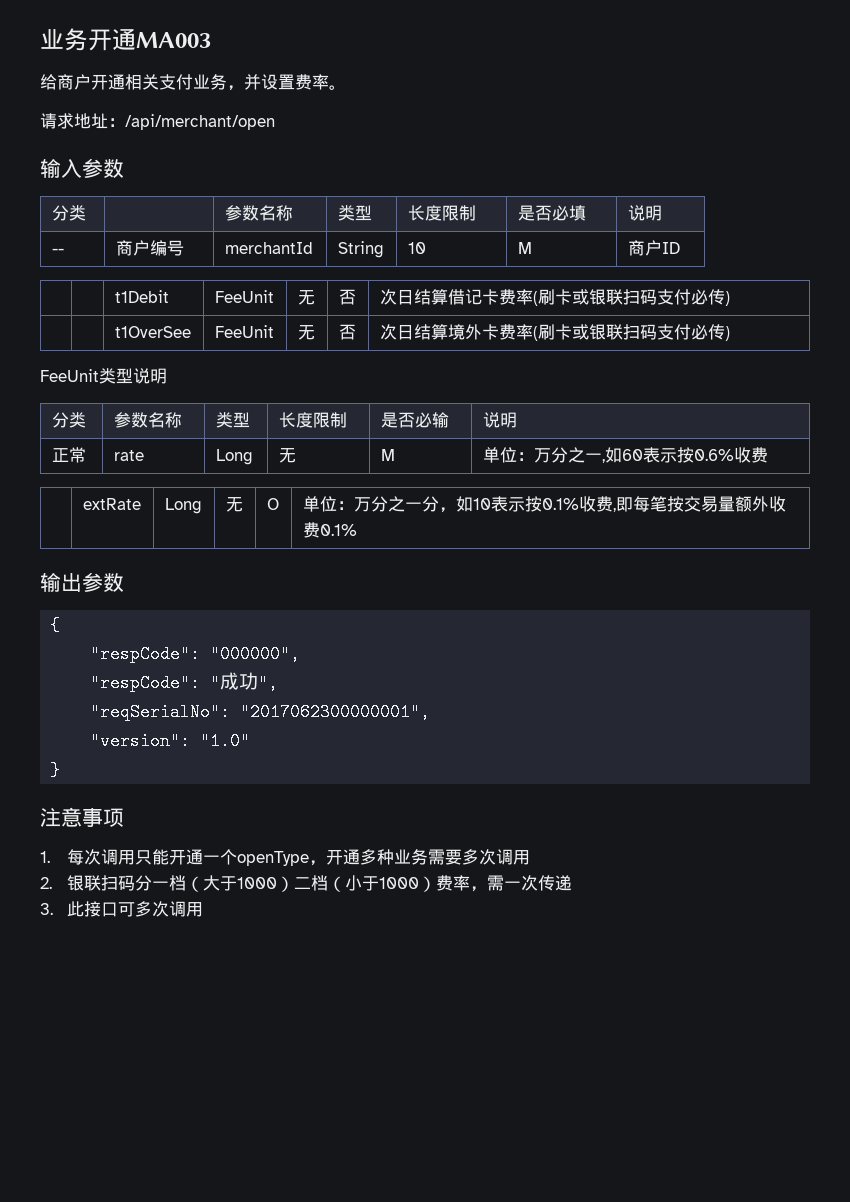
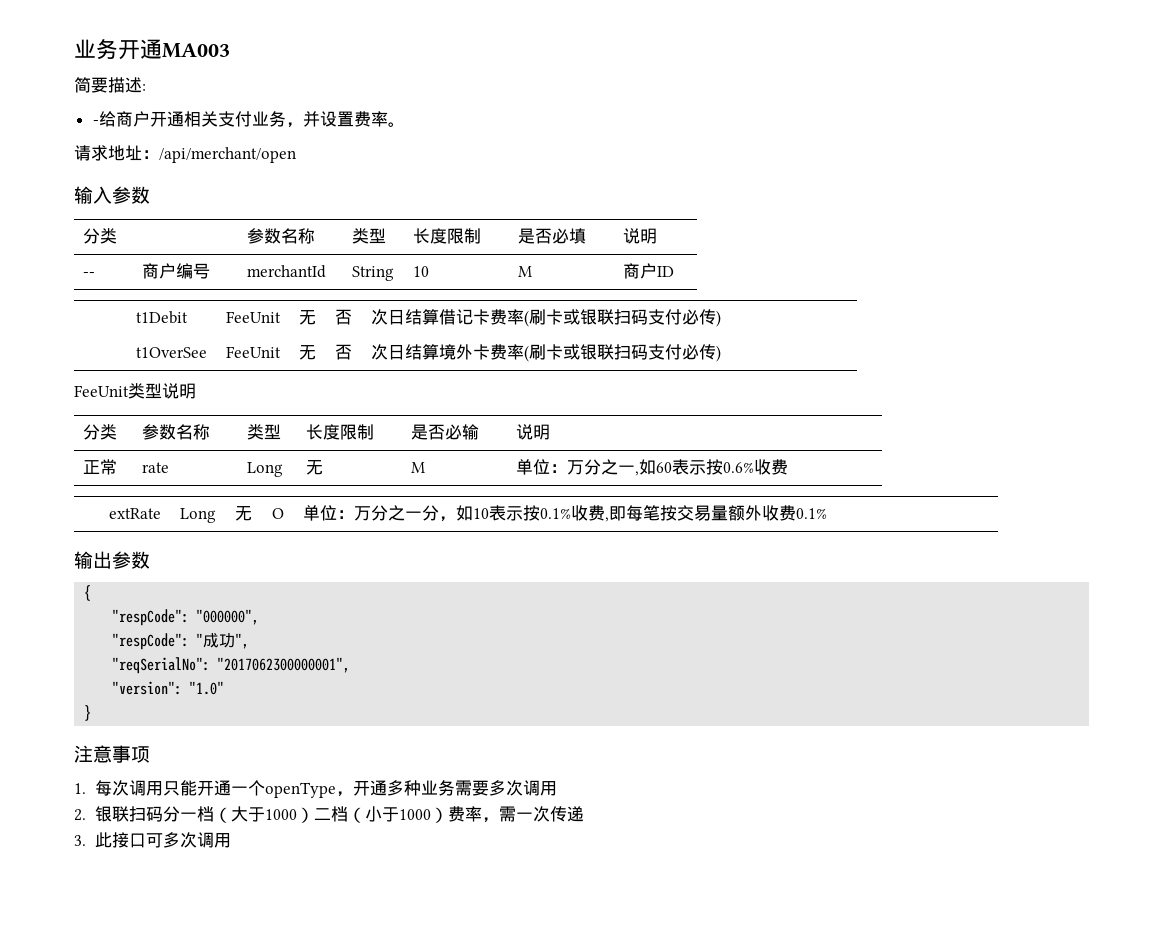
(211, 40) none -> [74,77,146,93] [92,120,99,125] 简要描述: // -

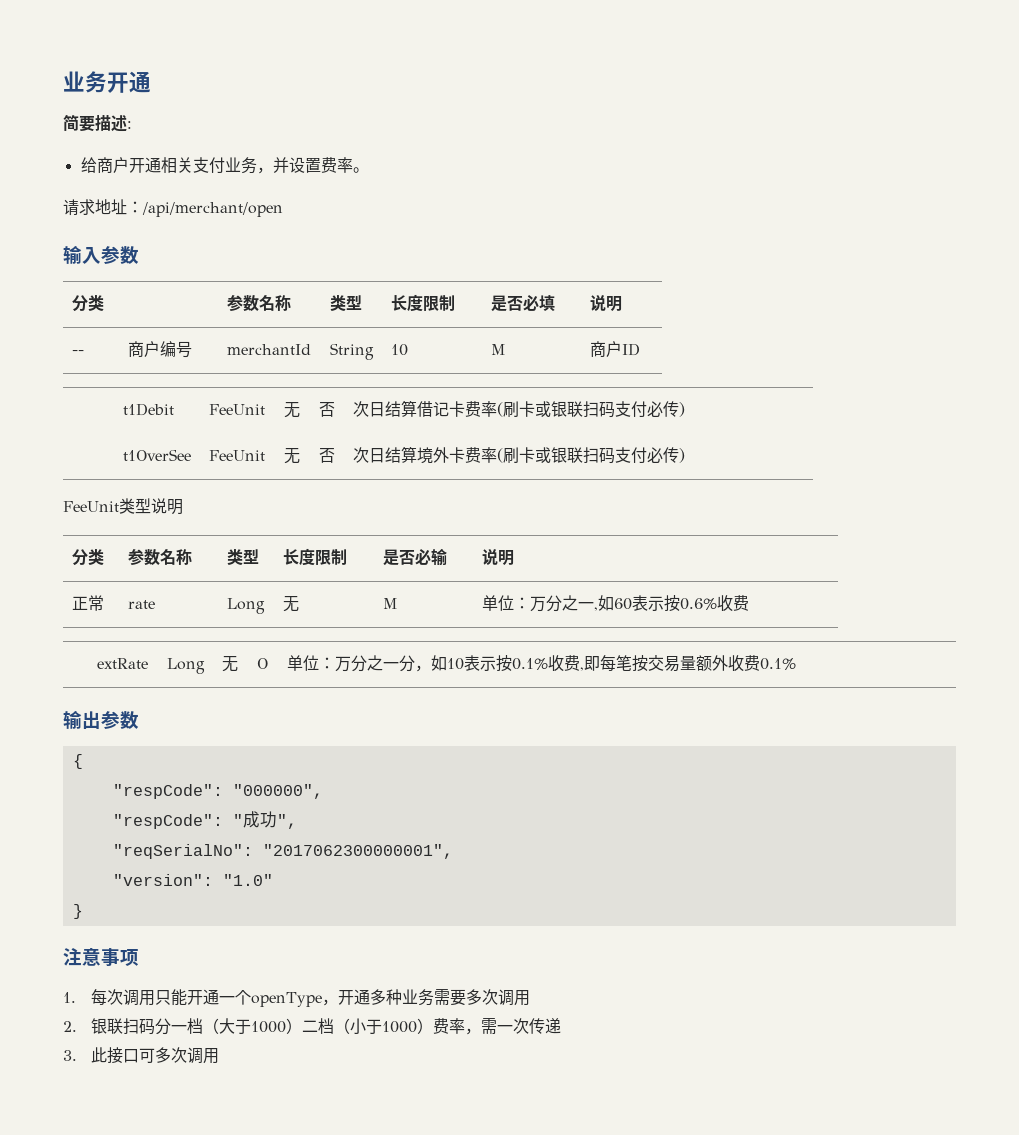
[162,43,230,58] MA003 -> (151, 82) none
[92,120,99,125] - -> (132, 125) none

